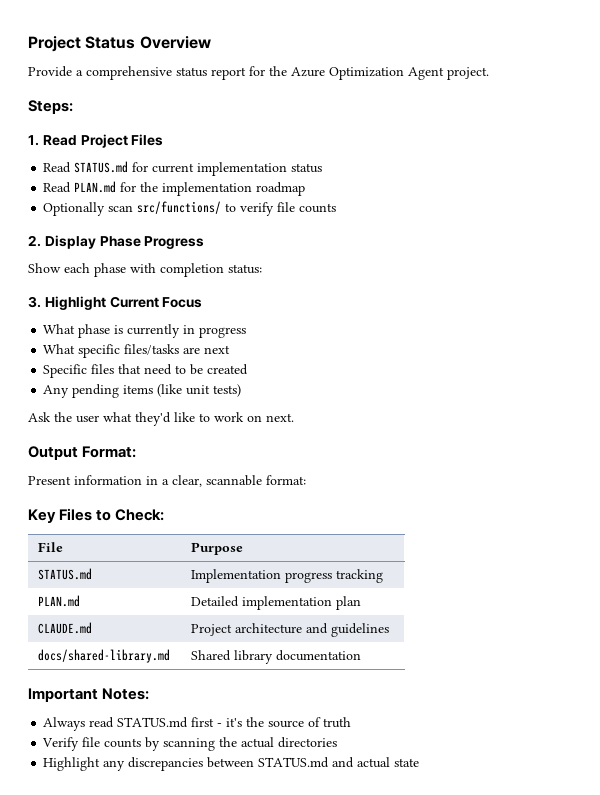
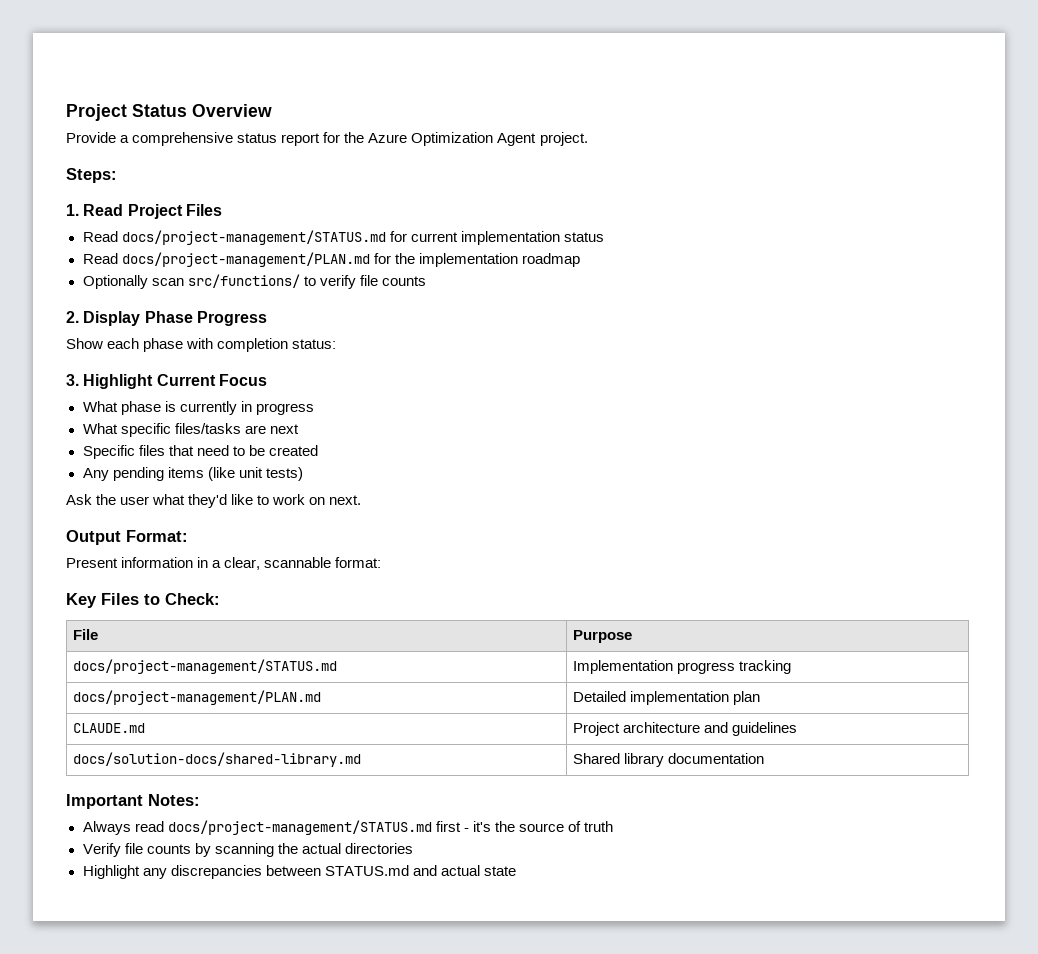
[74,161,129,173] STATUS.md -> [121,230,386,245] docs/project-management/STATUS.md
[74,181,117,193] PLAN.md -> [121,252,370,267] docs/project-management/PLAN.md
[38,568,93,580] STATUS.md -> [73,659,338,674] docs/project-management/STATUS.md
[38,595,81,607] PLAN.md -> [73,690,322,705] docs/project-management/PLAN.md
[38,649,171,663] docs/shared-library.md -> [73,752,362,767] docs/solution-docs/shared-library.md
[117,717,189,728] STATUS.md -> [167,820,432,835] docs/project-management/STATUS.md

